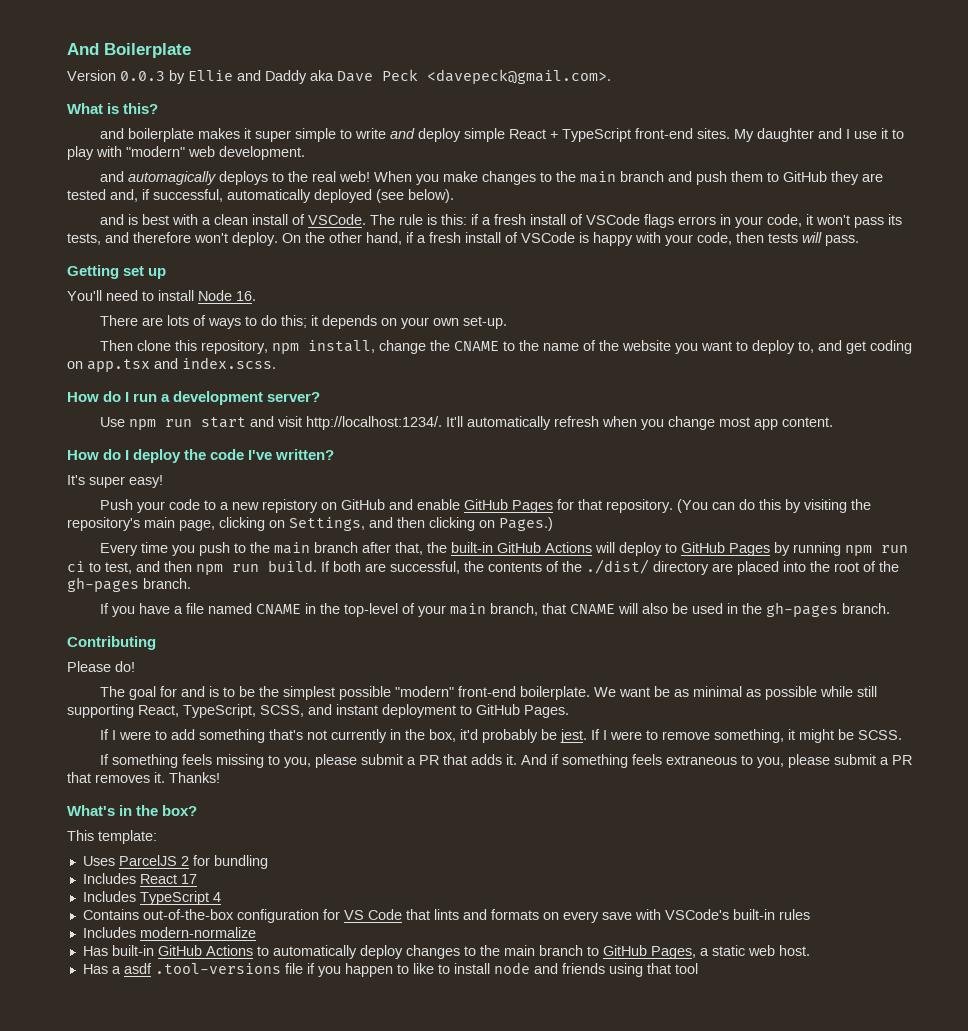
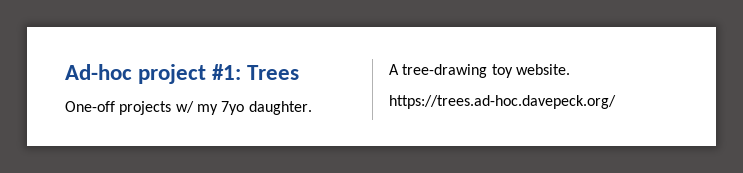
[67,43,191,58] [67,69,611,84] [67,103,159,114] [99,128,904,142] [67,146,305,160] [99,171,883,185] [67,189,454,203] [99,214,902,228] [67,232,859,246] [67,265,167,279] [67,290,256,301] [99,315,507,329] [99,340,912,354] [67,357,276,372] [67,391,321,405] [99,416,833,430] [67,449,335,463] [67,475,163,488] [99,499,871,513] [67,517,553,531] [99,542,908,556] [67,559,899,575] [67,577,191,592] [99,602,890,617] [67,636,156,650] [67,661,135,672] [99,686,877,700] [67,704,569,718] [99,729,902,743] [99,754,912,768] [67,772,220,783] [67,805,198,816] [67,830,157,844] [82,855,268,869] [82,873,197,884] [82,891,221,905] [82,909,810,923] [82,927,256,938] [82,945,810,959] [82,962,698,977] And Boilerplate // Version 0.0.3 by Ellie and Daddy aka Dave Peck <davepeck@gmail.com>. // What is this? // and boilerplate makes it super simple to write and deploy simple React + TypeScript front-end sites. My daughter and I use it to play with "modern" web development. // and automagically deploys to the real web! When you make changes to the main branch and push them to GitHub they are tested and, if successful, automatically deployed (see below). // and is best with a clean install of VSCode. The rule is this: if a fresh install of VSCode flags errors in your code, it won't pass its tests, and therefore won't deploy. On the other hand, if a fresh install of VSCode is happy with your code, then tests will pass. // Getting set up // You'll need to install Node 16. // There are lots of ways to do this; it depends on your own set-up. // Then clone this repository, npm install, change the CNAME to the name of the website you want to deploy to, and get coding on app.tsx and index.scss. // How do I run a development server? // Use npm run start and visit http://localhost:1234/. It'll automatically refresh when you change most app content. // How do I deploy the code I've written? // It's super easy! // Push your code to a new repistory on GitHub and enable GitHub Pages for that repository. (You can do this by visiting the repository's main page, clicking on Settings, and then clicking on Pages.) // Every time you push to the main branch after that, the built-in GitHub Actions will deploy to GitHub Pages by running npm run ci to test, and then npm run build. If both are successful, the contents of the ./dist/ directory are placed into the root of the gh-pages branch. // If you have a file named CNAME in the top-level of your main branch, that CNAME will also be used in the gh-pages branch. // Contributing // Please do! // The goal for and is to be the simplest possible "modern" front-end boilerplate. We want be as minimal as possible while still supporting React, TypeScript, SCSS, and instant deployment to GitHub Pages. // If I were to add something that's not currently in the box, it'd probably be jest. If I were to remove something, it might be SCSS. // If something feels missing to you, please submit a PR that adds it. And if something feels extraneous to you, please submit a PR that removes it. Thanks! // What's in the box? // This template: // Uses ParcelJS 2 for bundling // Includes React 17 // Includes TypeScript 4 // Contains out-of-the-box configuration for VS Code that lints and formats on every save with VSCode's built-in rules // Includes modern-normalize // Has built-in GitHub Actions to automatically deploy changes to the main branch to GitHub Pages, a static web host. // Has a asdf .tool-versions file if you happen to like to install node and friends using that tool -> [65,64,300,84] [65,101,312,115] [389,64,570,78] [389,95,616,109] Ad-hoc project #1: Trees // One-off projects w/ my 7yo daughter. // A tree-drawing toy website. // https://trees.ad-hoc.davepeck.org/

